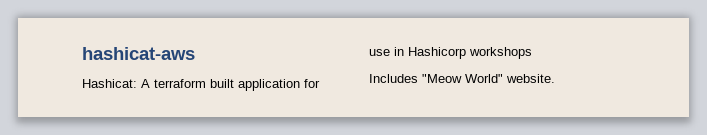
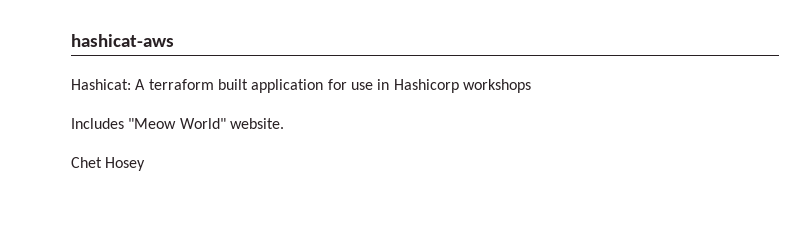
(555, 78) none -> [71,157,146,171] // Chet Hosey

